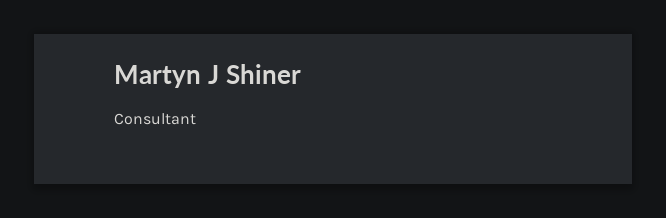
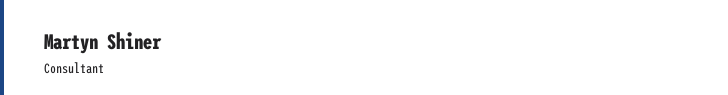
[207,65,219,84] J -> (98, 44) none

